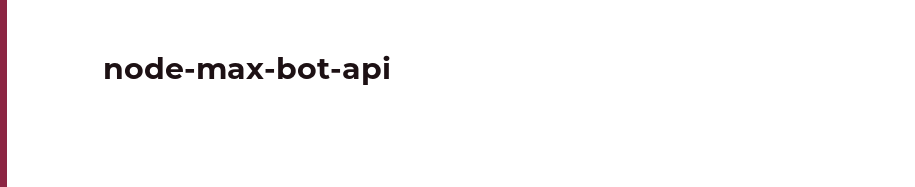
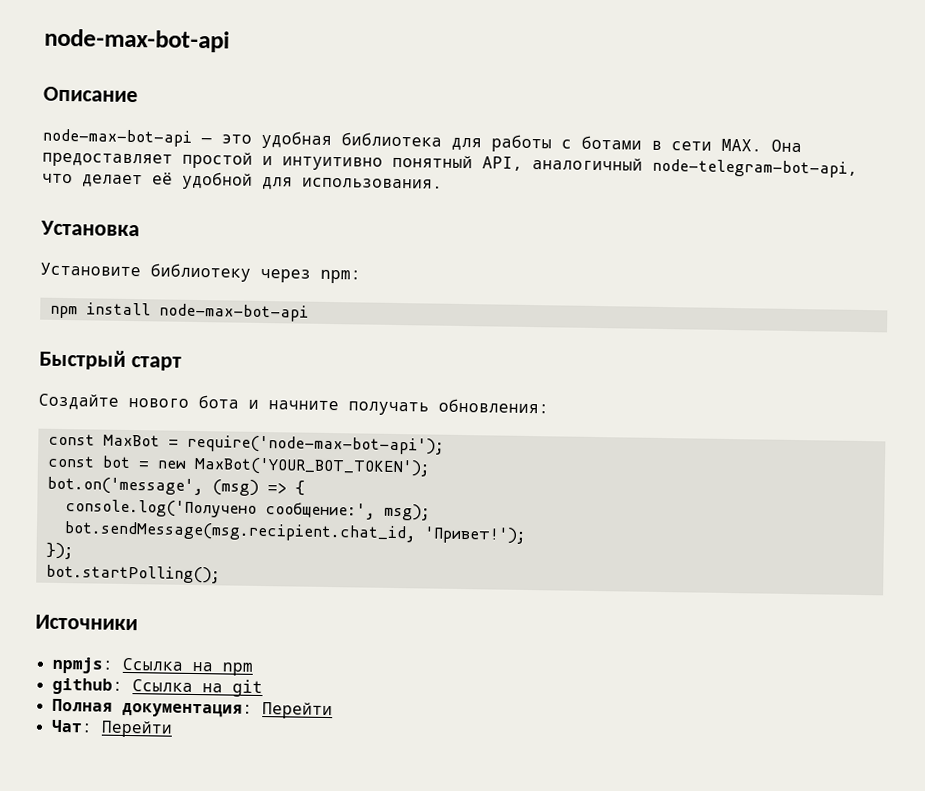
[103,55,391,85] node-max-bot-api -> [44,28,230,53] [43,86,138,103] [42,128,802,153] [42,151,858,178] [42,171,443,190] [40,220,140,237] [40,262,361,284] [49,302,309,322] [39,349,182,371] [38,393,549,416] [47,433,445,455] [46,455,431,477] [46,476,305,496] [64,499,431,521] [63,521,527,544] [45,542,74,560] [45,564,221,584] [35,614,138,631] [51,656,253,676] [51,677,263,698] [51,698,333,720] [50,719,173,738] node-max-bot-api // Описание // node-max-bot-api — это удобная библиотека для работы с ботами в сети MAX. Она предоставляет простой и интуитивно понятный API, аналогичный node-telegram-bot-api, что делает её удобной для использования. // Установка // Установите библиотеку через npm: // npm install node-max-bot-api // Быстрый старт // Создайте нового бота и начните получать обновления: // const MaxBot = require('node-max-bot-api'); // const bot = new MaxBot('YOUR_BOT_TOKEN'); // bot.on('message', (msg) => { // console.log('Получено сообщение:', msg); // bot.sendMessage(msg.recipient.chat_id, 'Привет!'); // }); // bot.startPolling(); // Источники // npmjs: Ссылка на npm // github: Ссылка на git // Полная документация: Перейти // Чат: Перейти

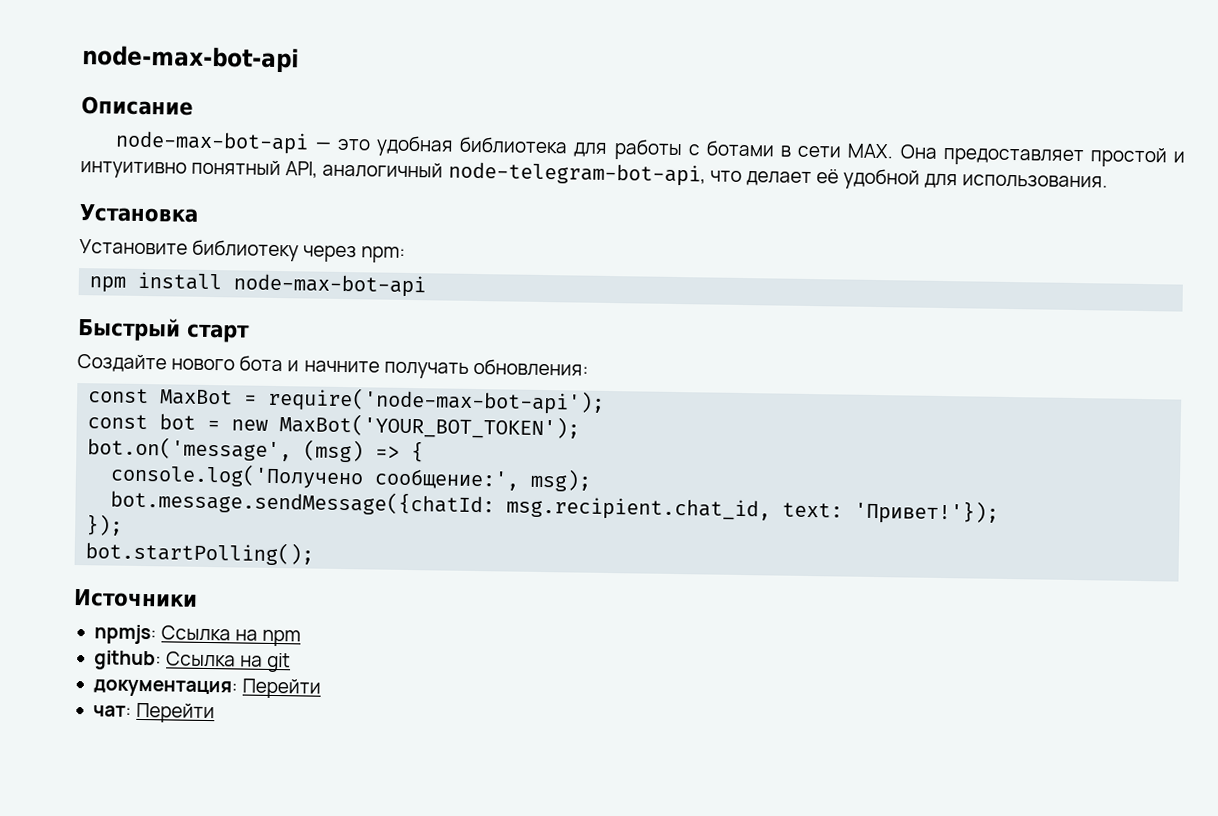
[63,521,527,544] bot.sendMessage(msg.recipient.chat_id, 'Привет!'); -> [110,488,1000,525] bot.message.sendMessage({chatId: msg.recipient.chat_id, text: 'Привет!'});
[51,698,113,712] Полная -> (292, 662) none
[50,719,93,733] Чат: -> [92,705,132,717] чат:

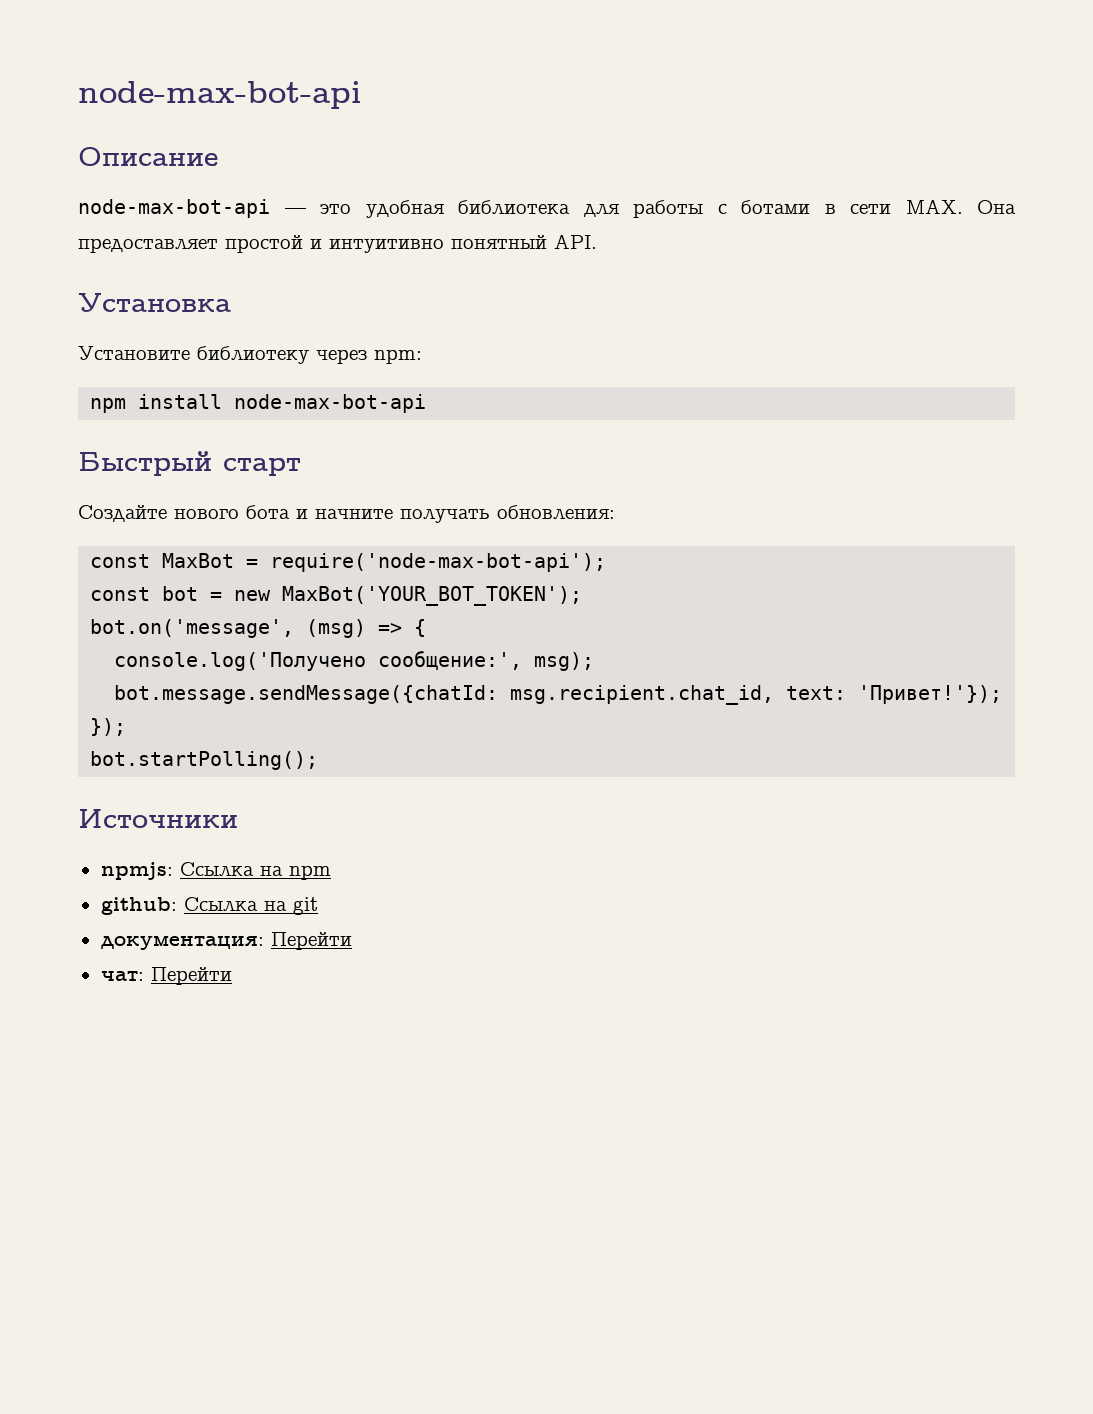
[285,161,1109,190] API, аналогичный node-telegram-bot-api, что делает её удобной для использования. -> [554,234,597,249] API.

